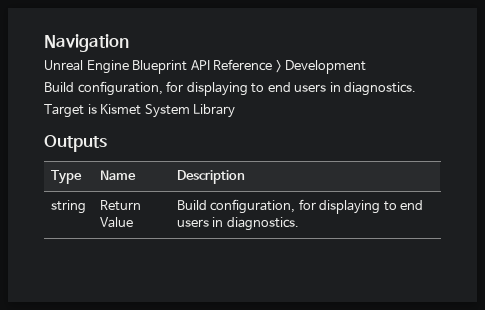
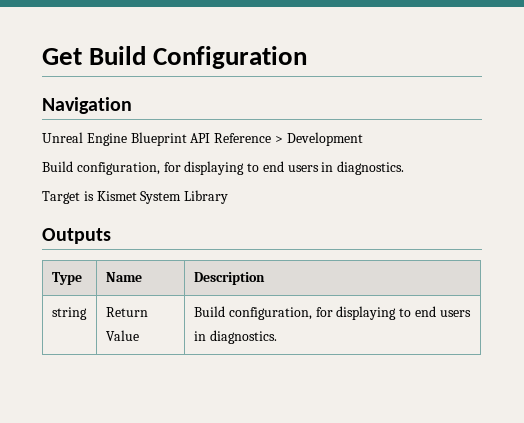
(44, 43) none -> [42,46,308,69] Get Build Configuration //

